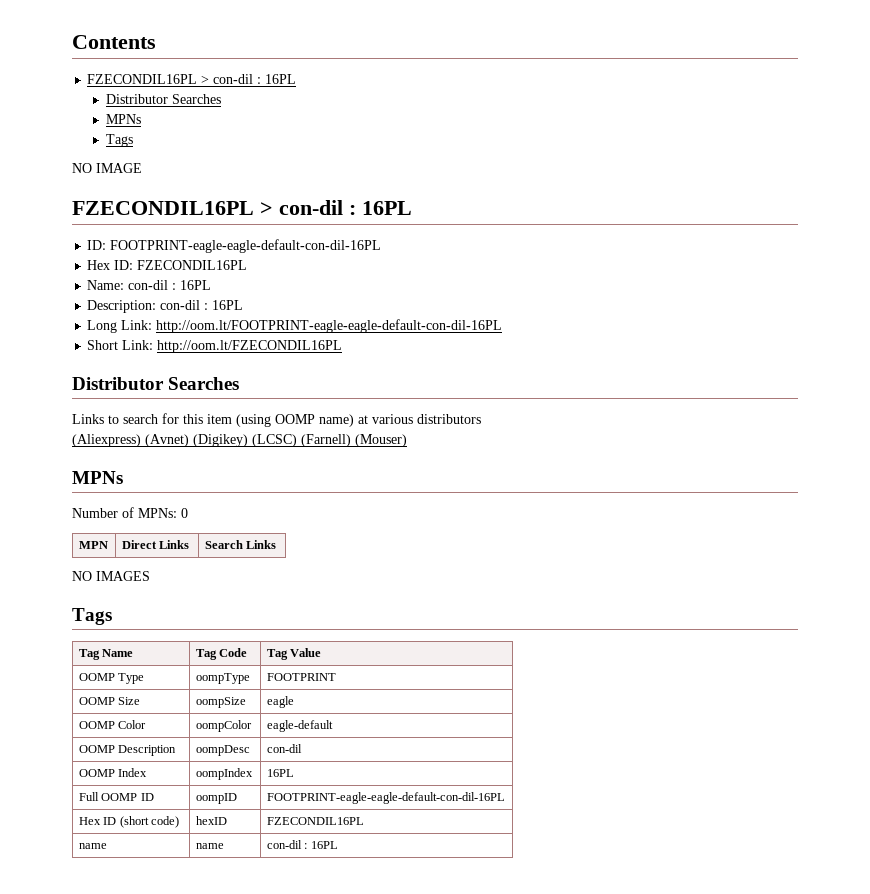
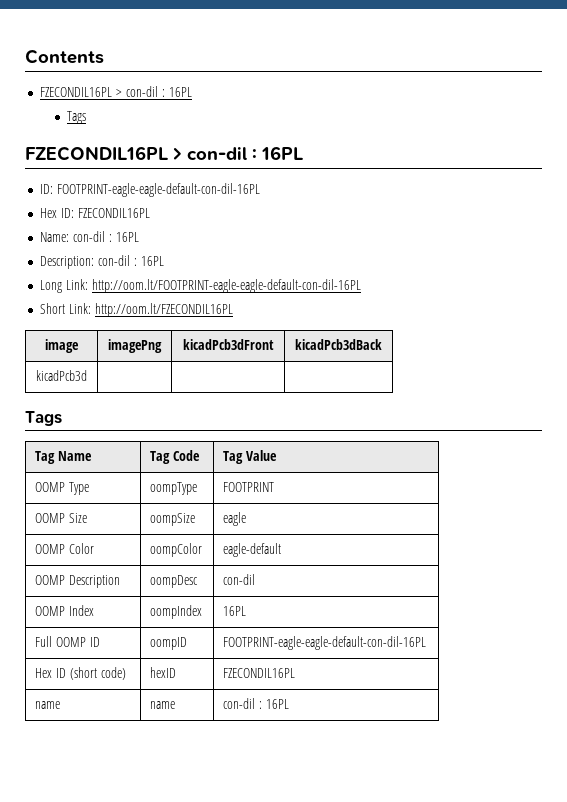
[105,94,221,104] [105,114,141,124] [105,134,133,147] [72,163,142,173] // Distributor Searches // MPNs // Tags // NO IMAGE -> [67,111,87,124] // Tags
[72,377,240,390] [72,413,481,427] [72,434,407,447] [72,471,123,484] [72,507,188,518] [78,541,108,549] [121,540,190,549] [204,540,277,549] [72,571,150,581] // Distributor Searches // Links to search for this item (using OOMP name) at various distributors // (Aliexpress) (Avnet) (Digikey) (LCSC) (Farnell) (Mouser) // MPNs // Number of MPNs: 0 // MPN | Direct Links | Search Links // NO IMAGES -> [45,339,79,353] [108,339,162,353] [182,339,274,350] [295,339,382,350] [36,370,87,381] // image | imagePng | kicadPcb3dFront | kicadPcb3dBack // kicadPcb3d | | |

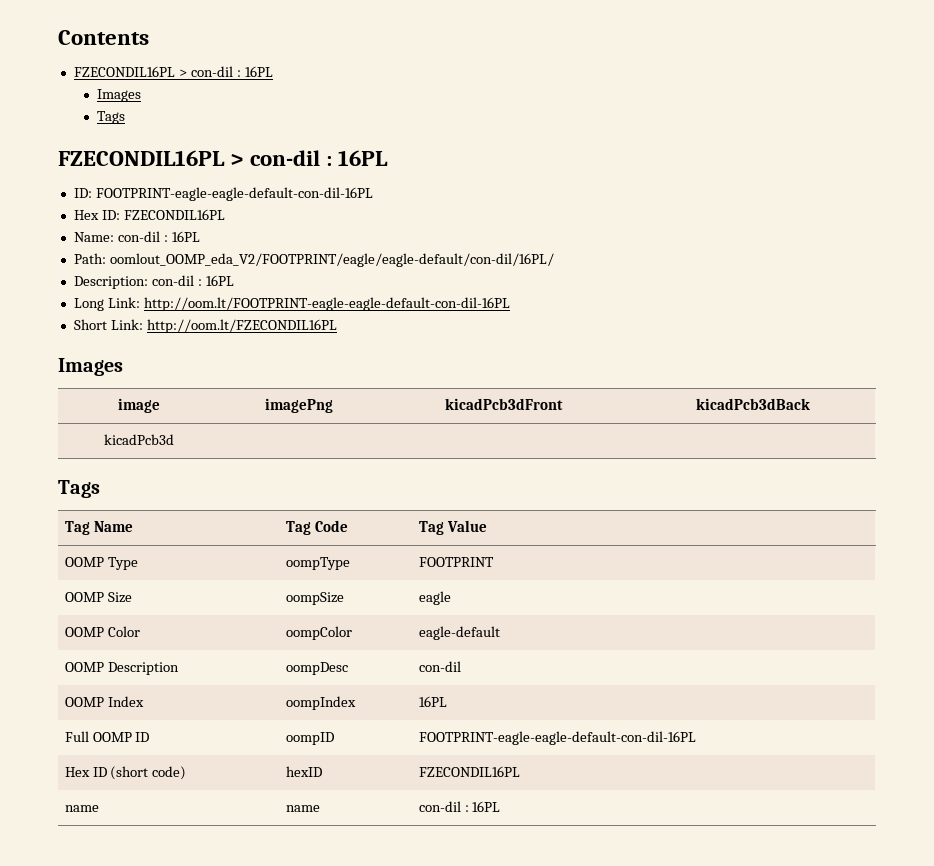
(192, 92) none -> [96,89,141,102] // Images
(139, 237) none -> [73,253,554,267] // Path: oomlout_OOMP_eda_V2/FOOTPRINT/eagle/eagle-default/con-dil/16PL/
(233, 310) none -> [58,358,123,376] // Images

